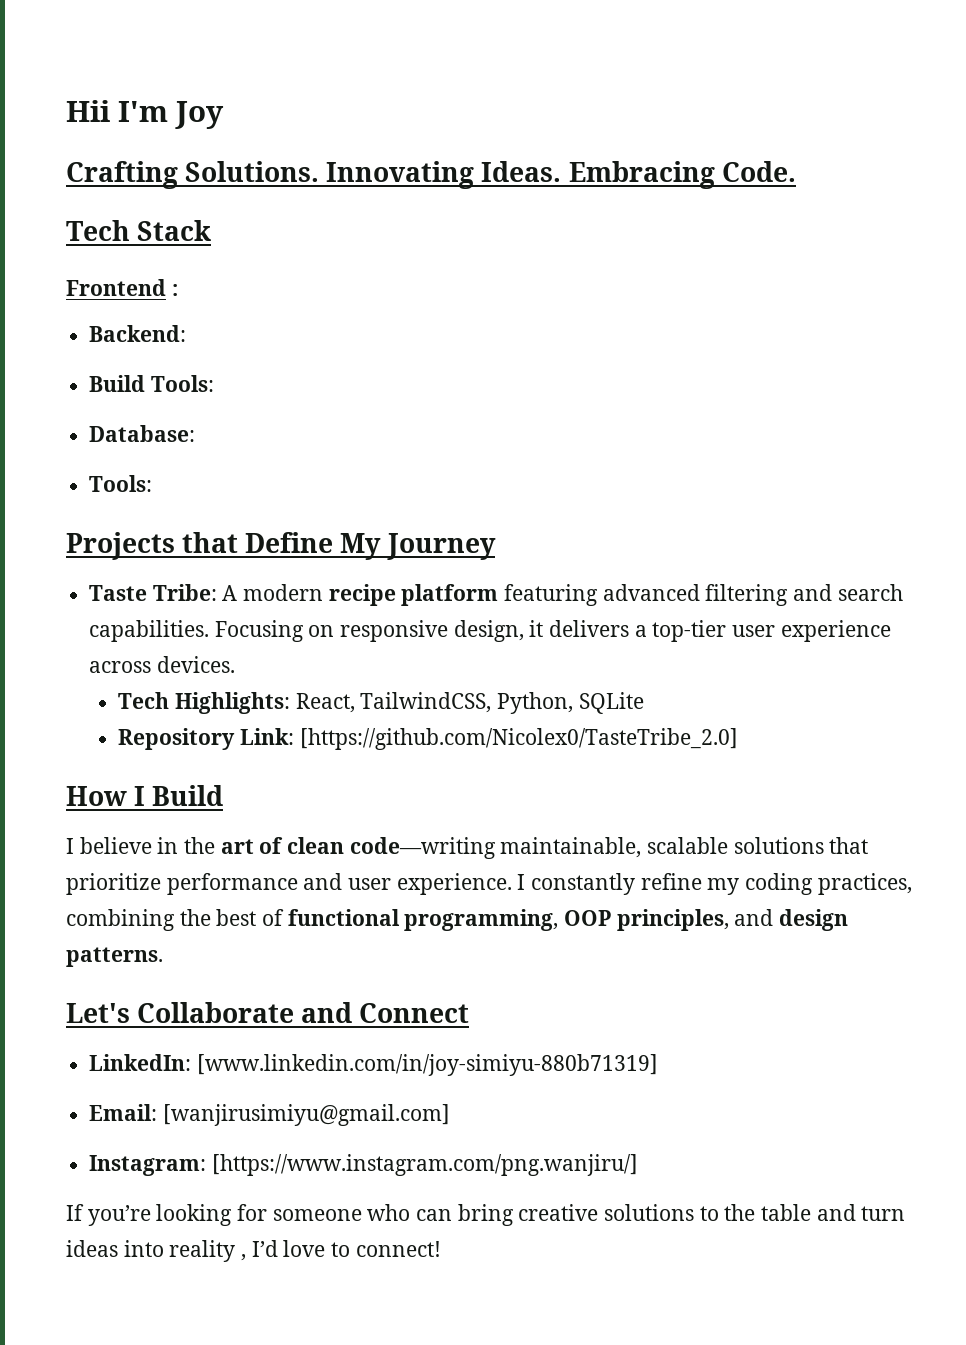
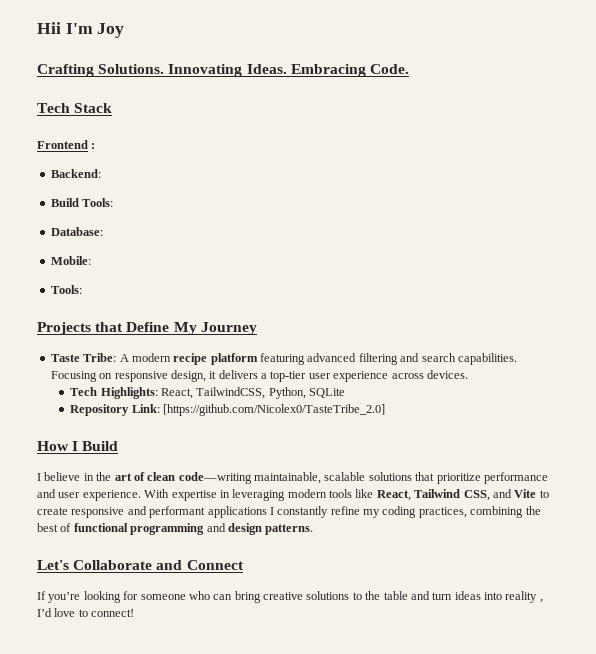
(196, 433) none -> [50,256,91,265] // Mobile:
(512, 884) none -> [144,489,549,501] [37,506,267,518] With expertise in leveraging modern tools like React, Tailwind CSS, and Vite to create responsive and performant applications
[404,909,729,931] programming, OOP principles, -> [130,523,205,535] programming
[89,1054,658,1076] [89,1104,450,1126] [89,1154,638,1176] // LinkedIn: [www.linkedin.com/in/joy-simiyu-880b71319] // Email: [wanjirusimiyu@gmail.com] // Instagram: [https://www.instagram.com/png.wanjiru/] -> (244, 565) none

